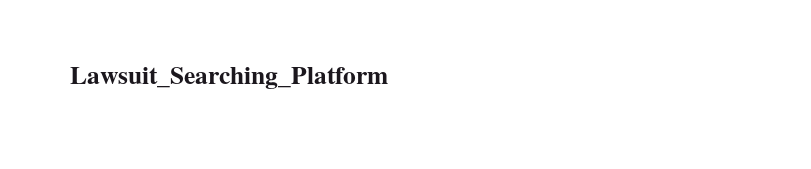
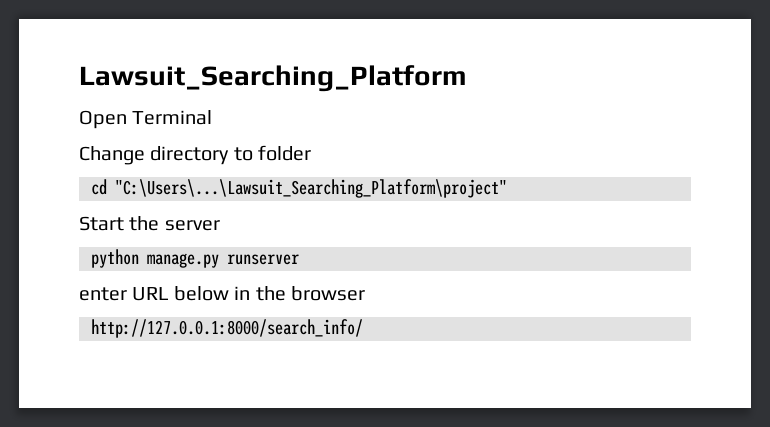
(388, 78) none -> [79,110,213,129] [79,145,312,165] [91,179,507,198] [79,216,220,231] [91,249,299,268] [79,286,365,301] [91,319,363,338] // Open Terminal // Change directory to folder // cd "C:\Users\...\Lawsuit_Searching_Platform\project" // Start the server // python manage.py runserver // enter URL below in the browser // http://127.0.0.1:8000/search_info/

